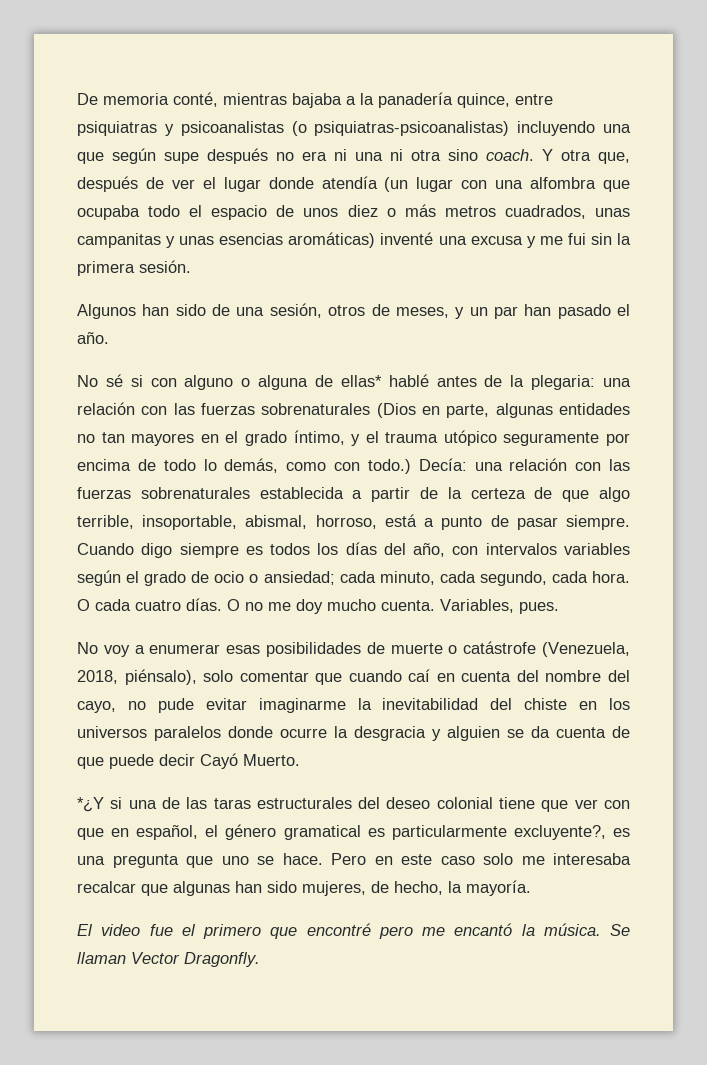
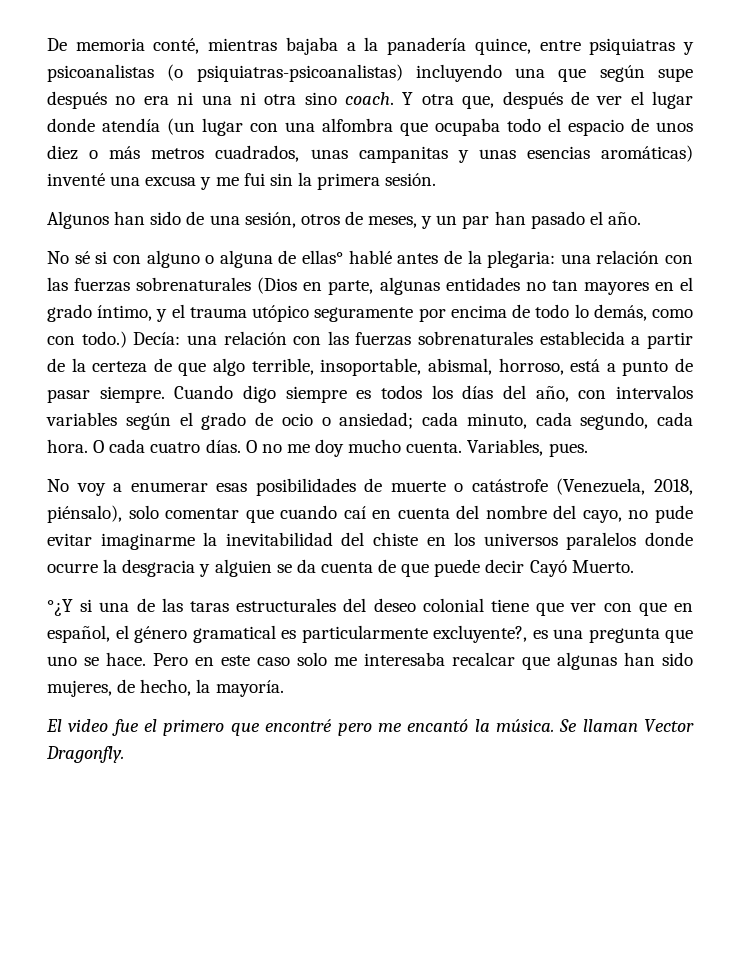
[340,375,382,387] ellas* -> [302,250,343,264] ellas°
[77,797,104,812] *¿Y -> [47,599,73,616] °¿Y

